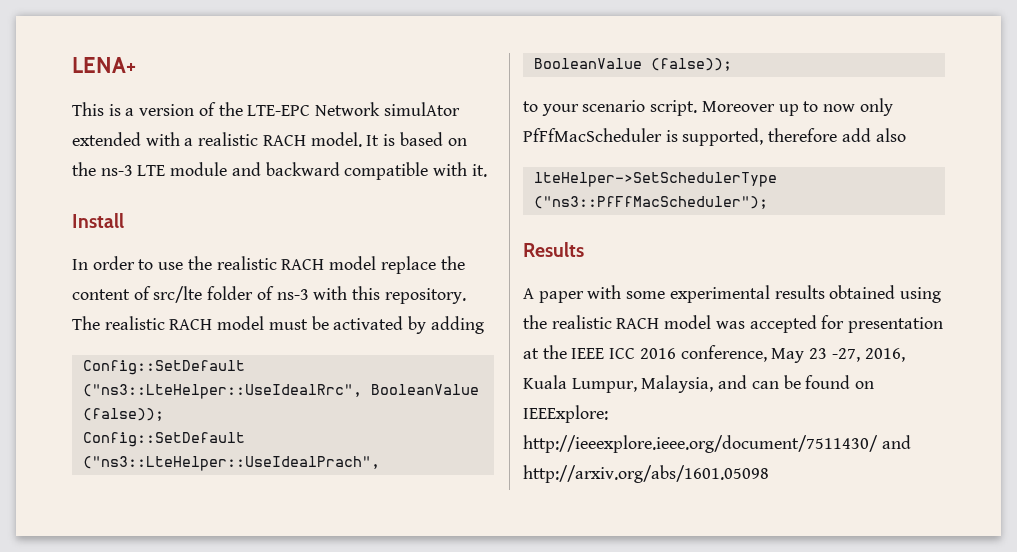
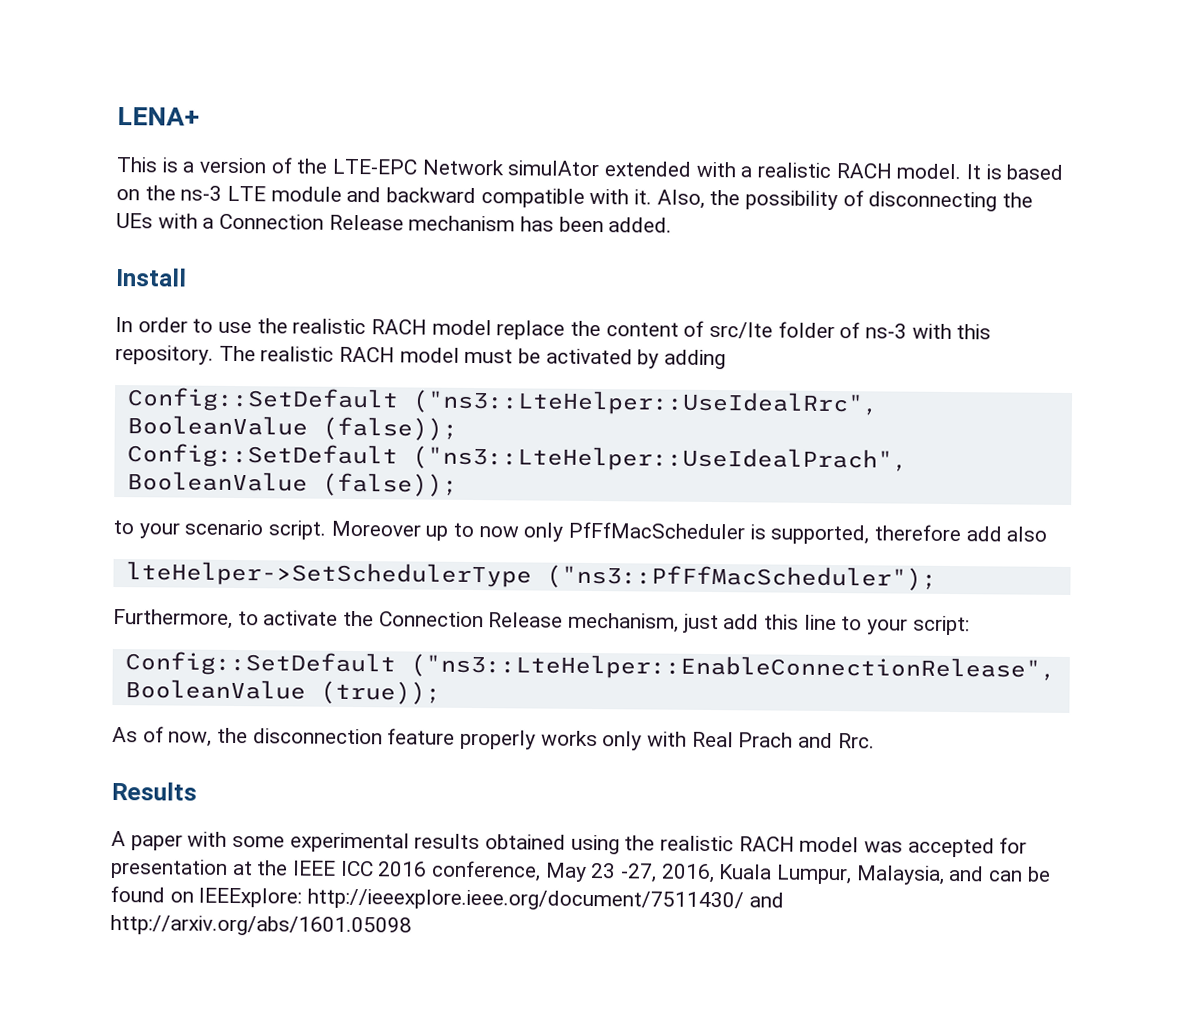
(487, 170) none -> [656,189,1034,212] [116,213,673,233] Also, the possibility of disconnecting the UEs with a Connection Release mechanism has been added.
(768, 202) none -> [113,608,970,636] [124,651,1056,682] [124,679,441,705] [112,726,875,751] // Furthermore, to activate the Connection Release mechanism, just add this line to your script: // Config::SetDefault ("ns3::LteHelper::EnableConnectionRelease", BooleanValue (true)); // As of now, the disconnection feature properly works only with Real Prach and Rrc.

